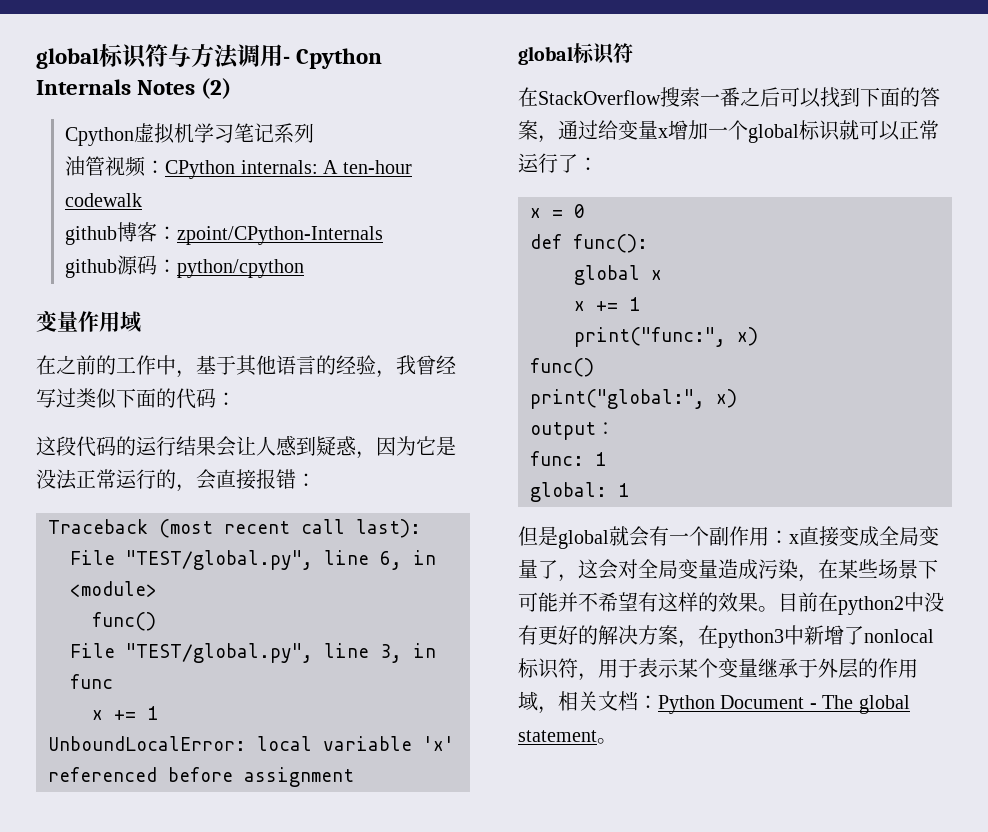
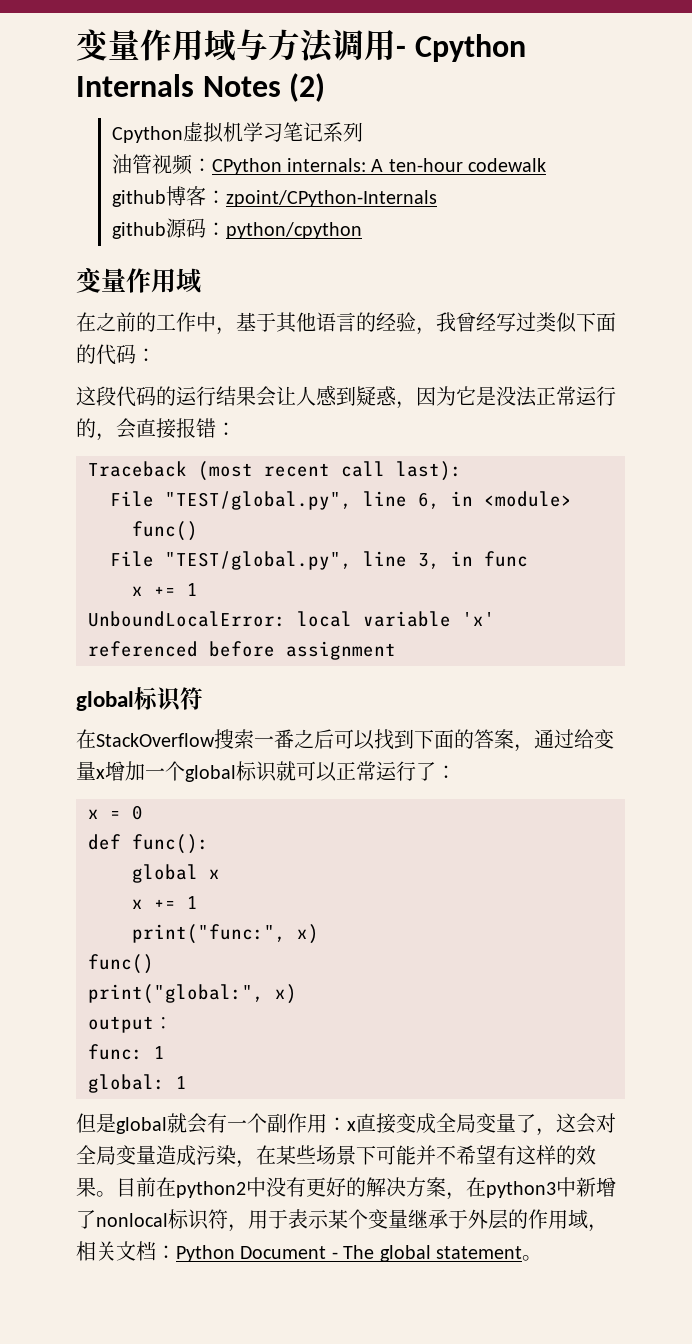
[36,44,168,69] global标识符 -> [76,29,236,62] 变量作用域

